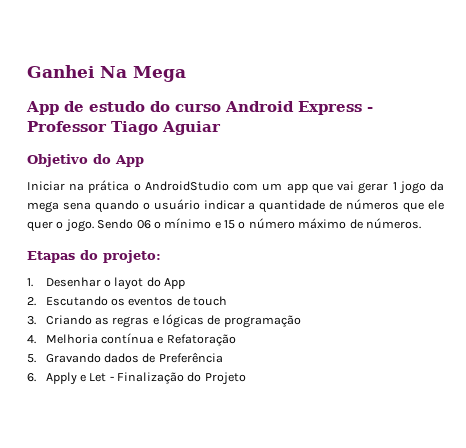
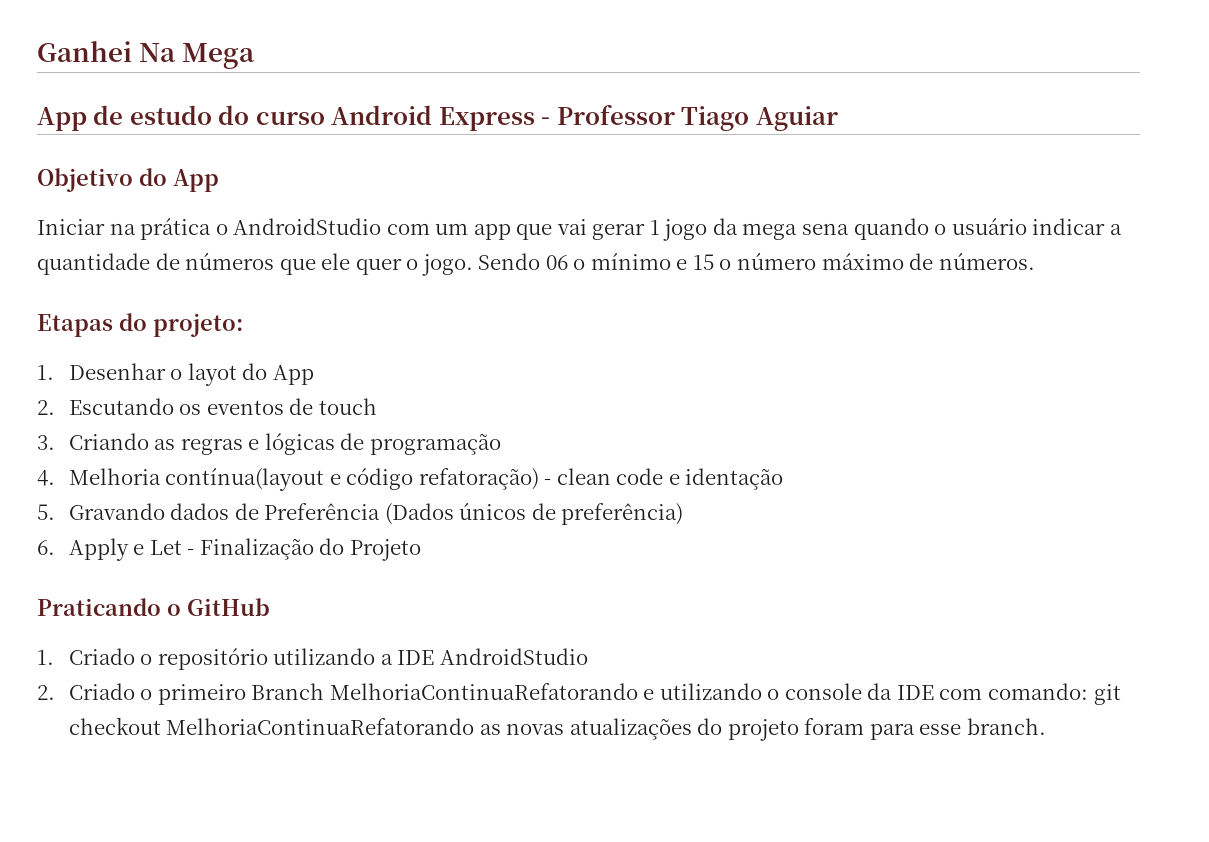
[100,333,236,346] contínua e Refatoração -> [165,468,784,491] contínua(layout e código refatoração) - clean code e identação
(223, 357) none -> [384,502,684,525] (Dados únicos de preferência)
(246, 378) none -> [37,598,270,616] [37,648,588,670] [37,683,1121,705] [68,717,1046,741] // Praticando o GitHub // 1. Criado o repositório utilizando a IDE AndroidStudio // 2. Criado o primeiro Branch MelhoriaContinuaRefatorando e utilizando o console da IDE com comando: git checkout MelhoriaContinuaRefatorando as novas atualizações do projeto foram para esse branch.

